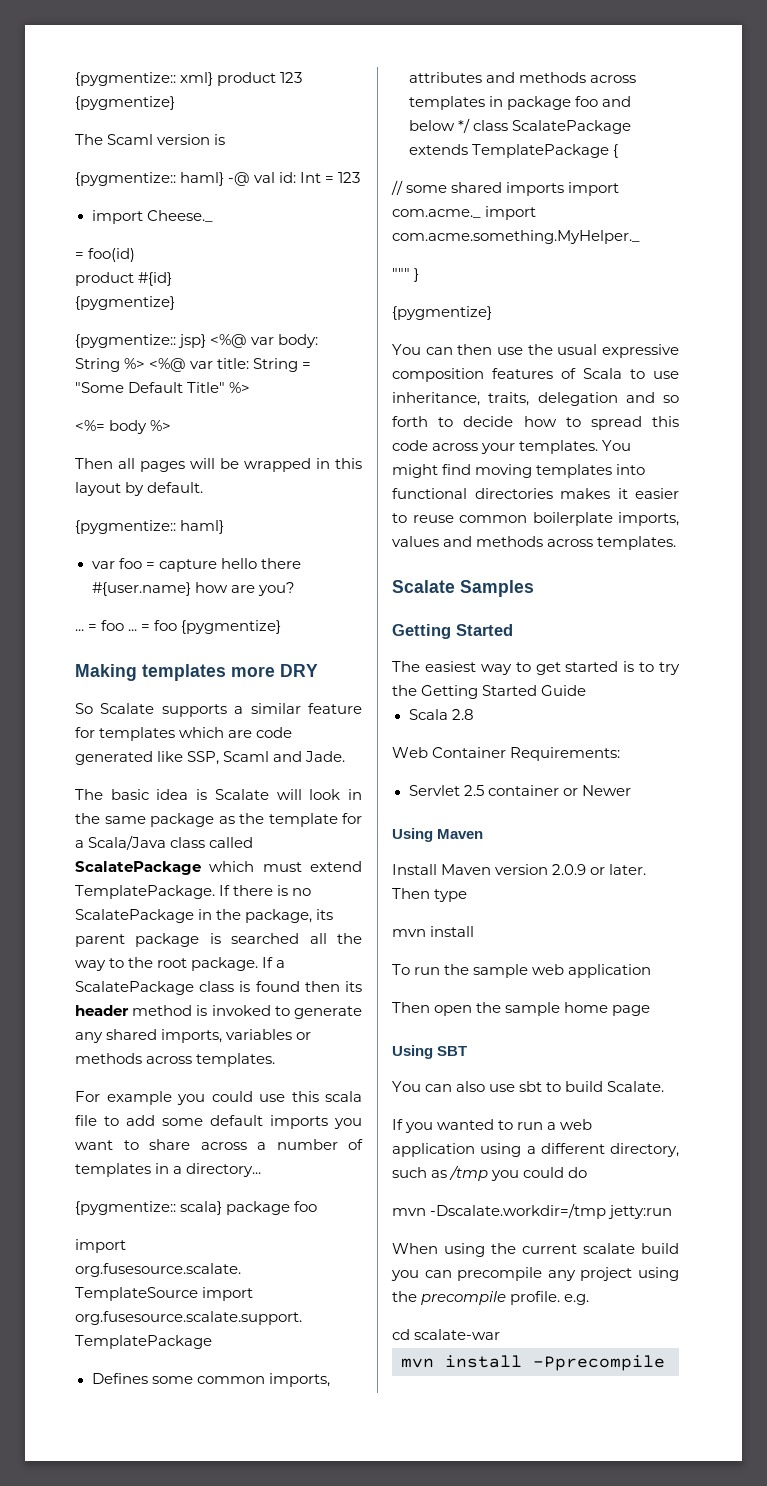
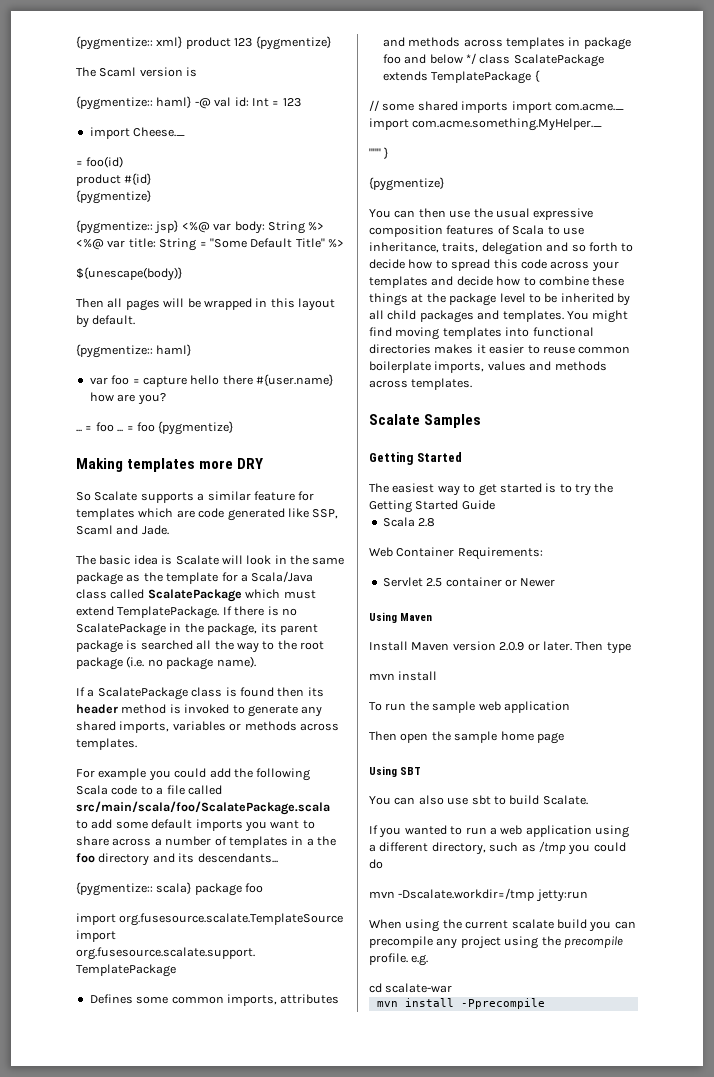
[75,420,172,434] <%= body %> -> [76,267,182,281] ${unescape(body)}
[191,957,259,971] package. -> [76,656,256,670] package (i.e. no package name). //
[259,1091,362,1102] [75,1115,97,1126] use this scala file -> [209,768,311,781] [76,785,222,795] [76,801,330,815] add the following Scala code to a file called src/main/scala/foo/ScalatePackage.scala
[186,1163,262,1177] directory... -> [317,836,336,846] [76,853,278,866] the foo directory and its descendants...
(516, 448) none -> [369,276,625,288] [369,293,630,306] [369,310,500,323] templates and decide how to combine these things at the package level to be inherited by all child packages and

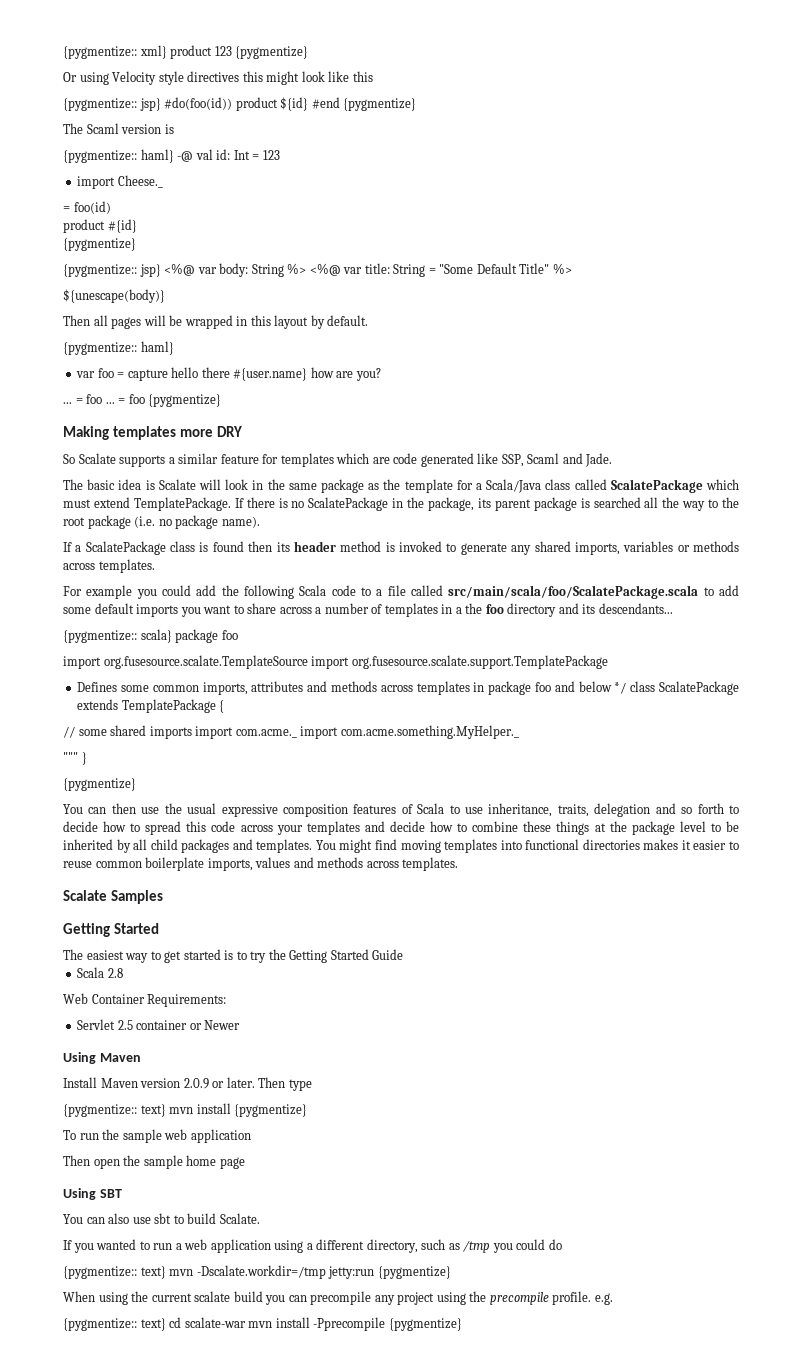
(331, 43) none -> [63,71,373,85] [63,97,417,111] // Or using Velocity style directives this might look like this // {pygmentize:: jsp} #do(foo(id)) product ${id} #end {pygmentize}
[369,671,438,681] mvn install -> [63,1103,308,1117] {pygmentize:: text} mvn install {pygmentize}
(383, 864) none -> [63,1266,166,1279] {pygmentize:: text}
(588, 895) none -> [377,1266,451,1279] {pygmentize}
(429, 960) none -> [63,1318,166,1331] {pygmentize:: text}
(453, 988) // -> (246, 1322) none
(545, 1003) none -> [388,1318,462,1331] {pygmentize}

